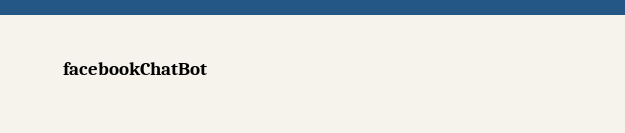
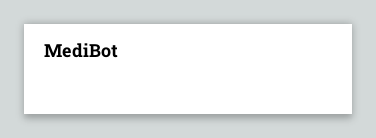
[63,62,207,75] facebookChatBot -> [44,43,118,58] MediBot

